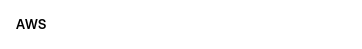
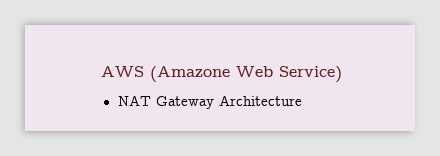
(46, 24) none -> [150,66,342,83] [117,95,302,109] (Amazone Web Service) // NAT Gateway Architecture

